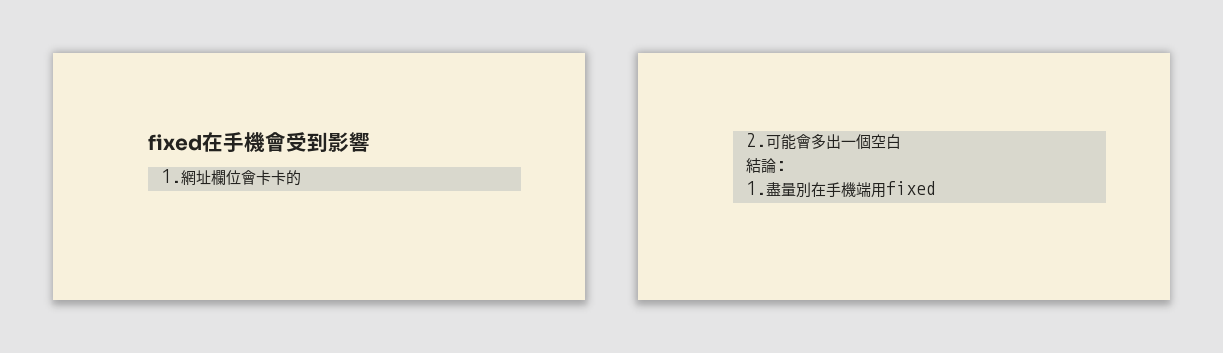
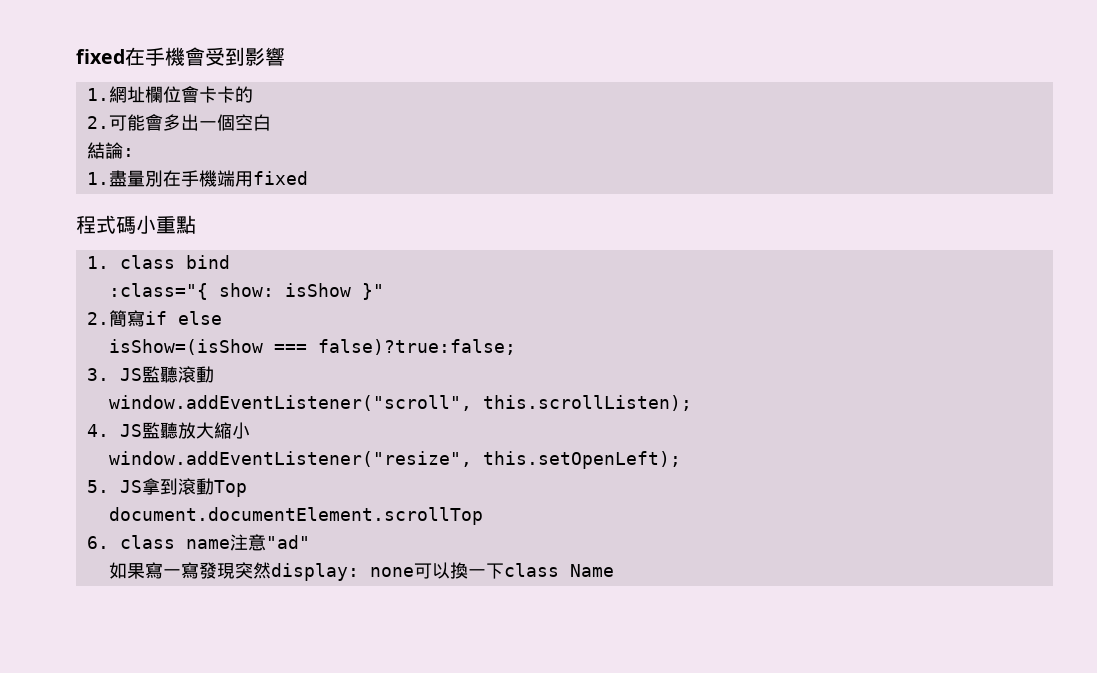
(936, 188) none -> [76,215,196,234] [86,255,230,269] [108,283,384,300] [86,310,222,327] [108,339,516,355] [86,366,214,383] [108,395,692,411] [86,422,250,439] [108,451,681,469] [86,478,247,497] [108,507,483,525] [86,534,310,551] [108,562,614,581] // 程式碼小重點 // 1. class bind // :class="{ show: isShow }" // 2.簡寫if else // isShow=(isShow === false)?true:false; // 3. JS監聽滾動 // window.addEventListener("scroll", this.scrollListen); // 4. JS監聽放大縮小 // window.addEventListener("resize", this.setOpenLeft); // 5. JS拿到滾動Top // document.documentElement.scrollTop // 6. class name注意"ad" // 如果寫一寫發現突然display: none可以換一下class Name

